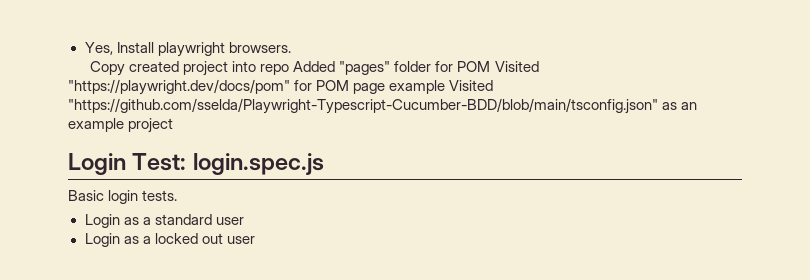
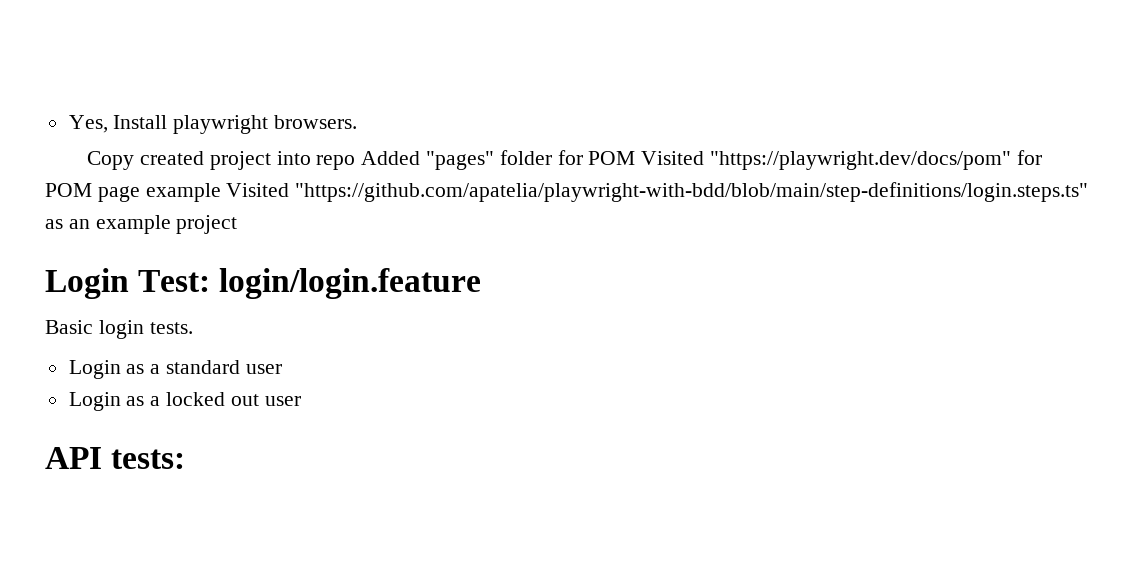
[68,98,658,114] "https://github.com/sselda/Playwright-Typescript-Cucumber-BDD/blob/main/tsconfig.json" -> [295,182,1089,202] "https://github.com/apatelia/playwright-with-bdd/blob/main/step-definitions/login.steps.ts"
[192,153,324,175] login.spec.js -> [219,268,482,299] login/login.feature
(255, 240) none -> [45,447,186,469] // API tests:

